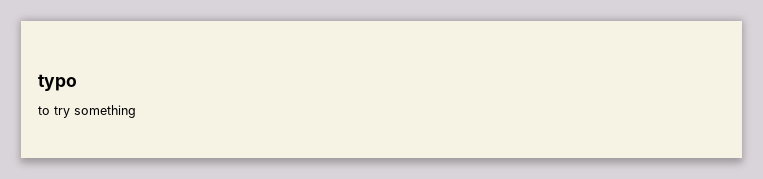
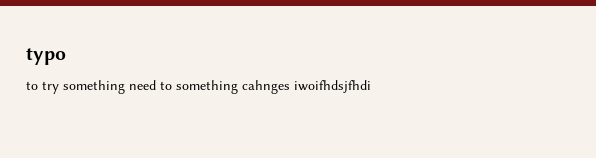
(136, 111) none -> [129,80,371,94] need to something cahnges iwoifhdsjfhdi

